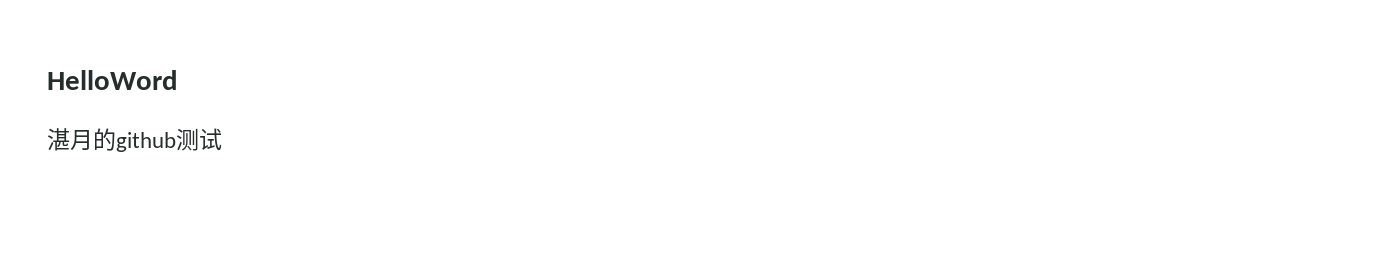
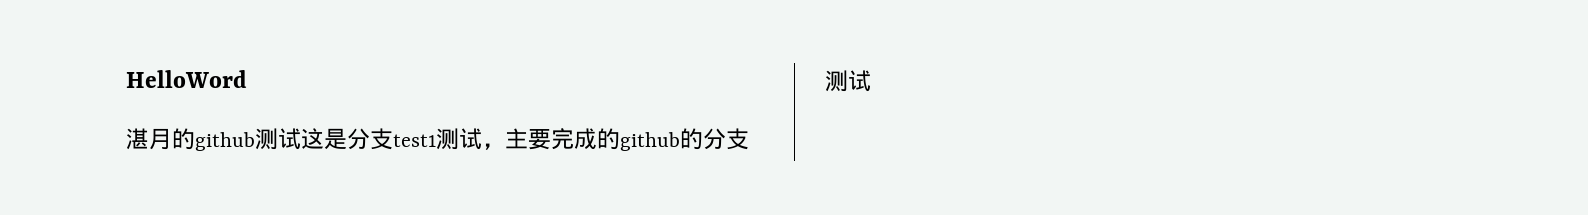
(222, 139) none -> [301,128,749,151] [825,70,871,92] 这是分支test1测试，主要完成的github的分支测试

